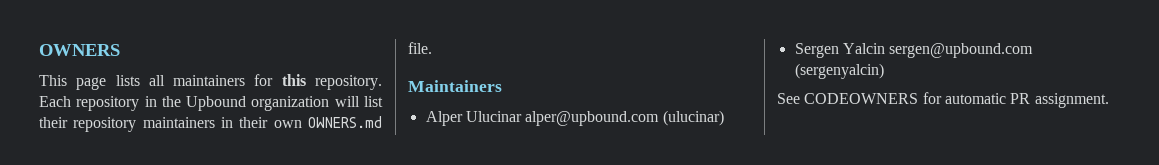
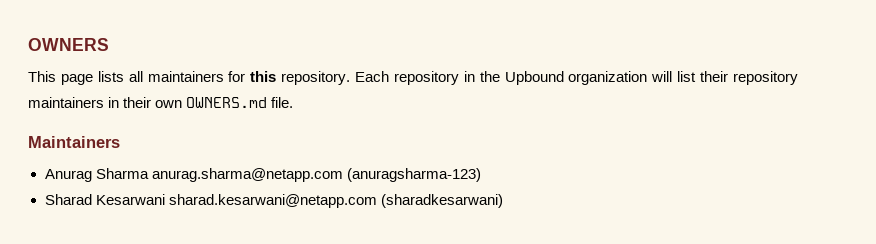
[425,110,724,126] [794,43,1034,58] [794,63,884,79] [777,92,1109,108] Alper Ulucinar alper@upbound.com (ulucinar) // Sergen Yalcin sergen@upbound.com (sergenyalcin) // See CODEOWNERS for automatic PR assignment. -> [44,168,481,182] [44,194,503,208] Anurag Sharma anurag.sharma@netapp.com (anuragsharma-123) // Sharad Kesarwani sharad.kesarwani@netapp.com (sharadkesarwani)

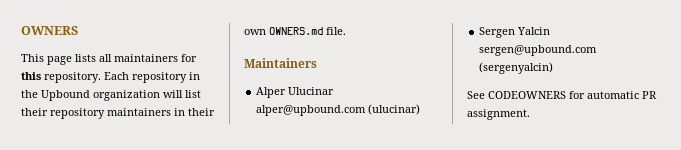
[44,168,481,182] [44,194,503,208] Anurag Sharma anurag.sharma@netapp.com (anuragsharma-123) // Sharad Kesarwani sharad.kesarwani@netapp.com (sharadkesarwani) -> [256,87,335,98] [256,104,421,116] [479,27,551,38] [479,45,598,56] [479,62,554,74] [467,91,657,99] [467,109,530,120] Alper Ulucinar alper@upbound.com (ulucinar) // Sergen Yalcin sergen@upbound.com (sergenyalcin) // See CODEOWNERS for automatic PR assignment.

